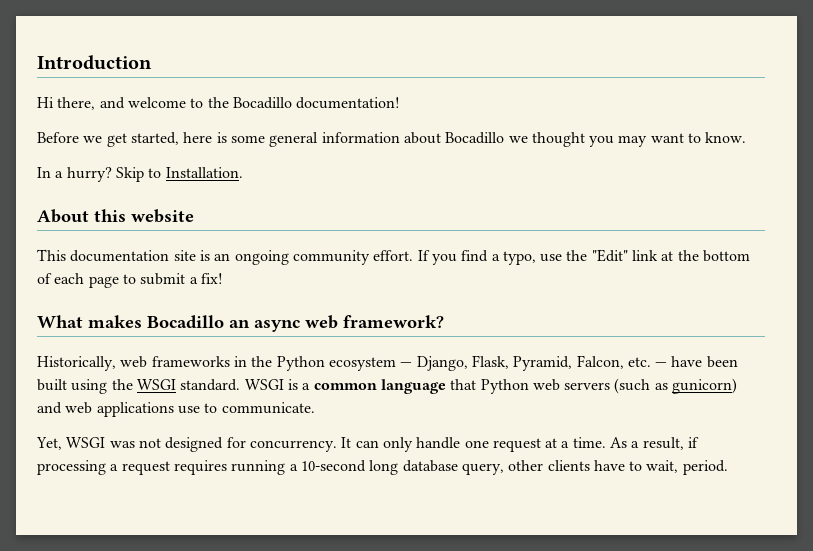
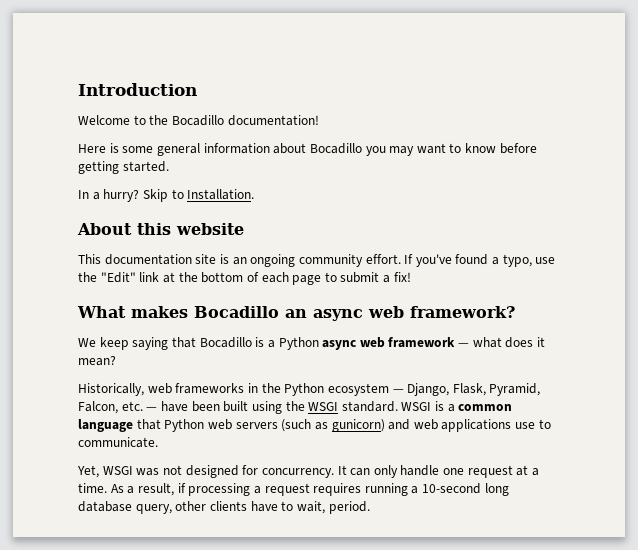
[37,97,186,110] Hi there, and welcome -> [78,115,130,125] Welcome
[37,132,213,147] Before we get started, here -> [78,144,106,153] Here
[508,132,585,147] we thought -> (362, 148) none
[705,132,747,143] know. -> [465,143,537,154] [78,161,169,174] know before getting started.
[431,250,489,265] you find -> [415,254,489,267] you've found
(444, 321) none -> [78,337,546,350] [78,356,116,366] // We keep saying that Bocadillo is a Python async web framework — what does it mean?

